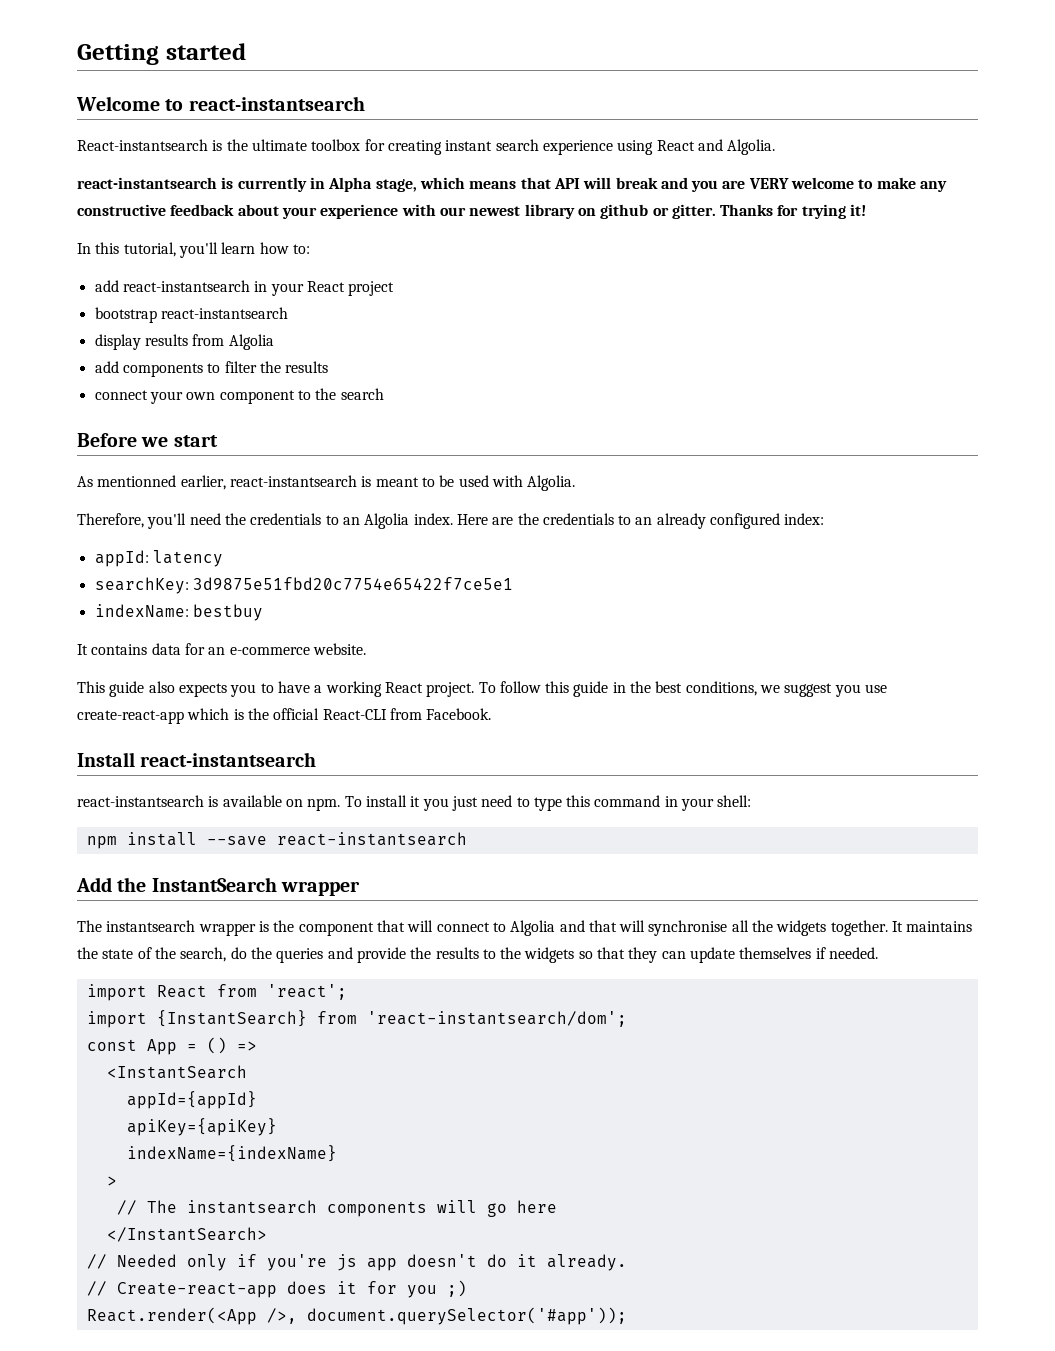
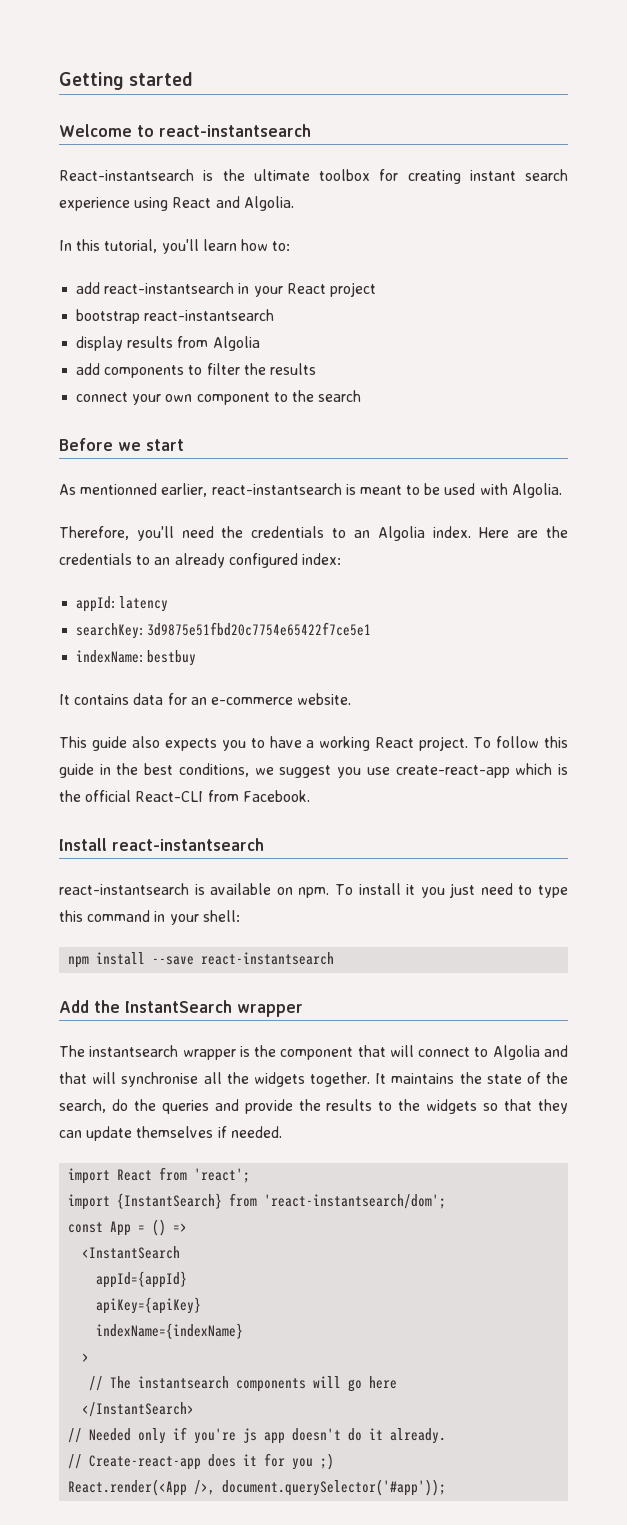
[77,177,948,192] [77,204,867,219] // react-instantsearch is currently in Alpha stage, which means that API will break and you are VERY welcome to make any constructive feedback about your experience with our newest library on github or gitter. Thanks for trying it! -> (294, 203) none

